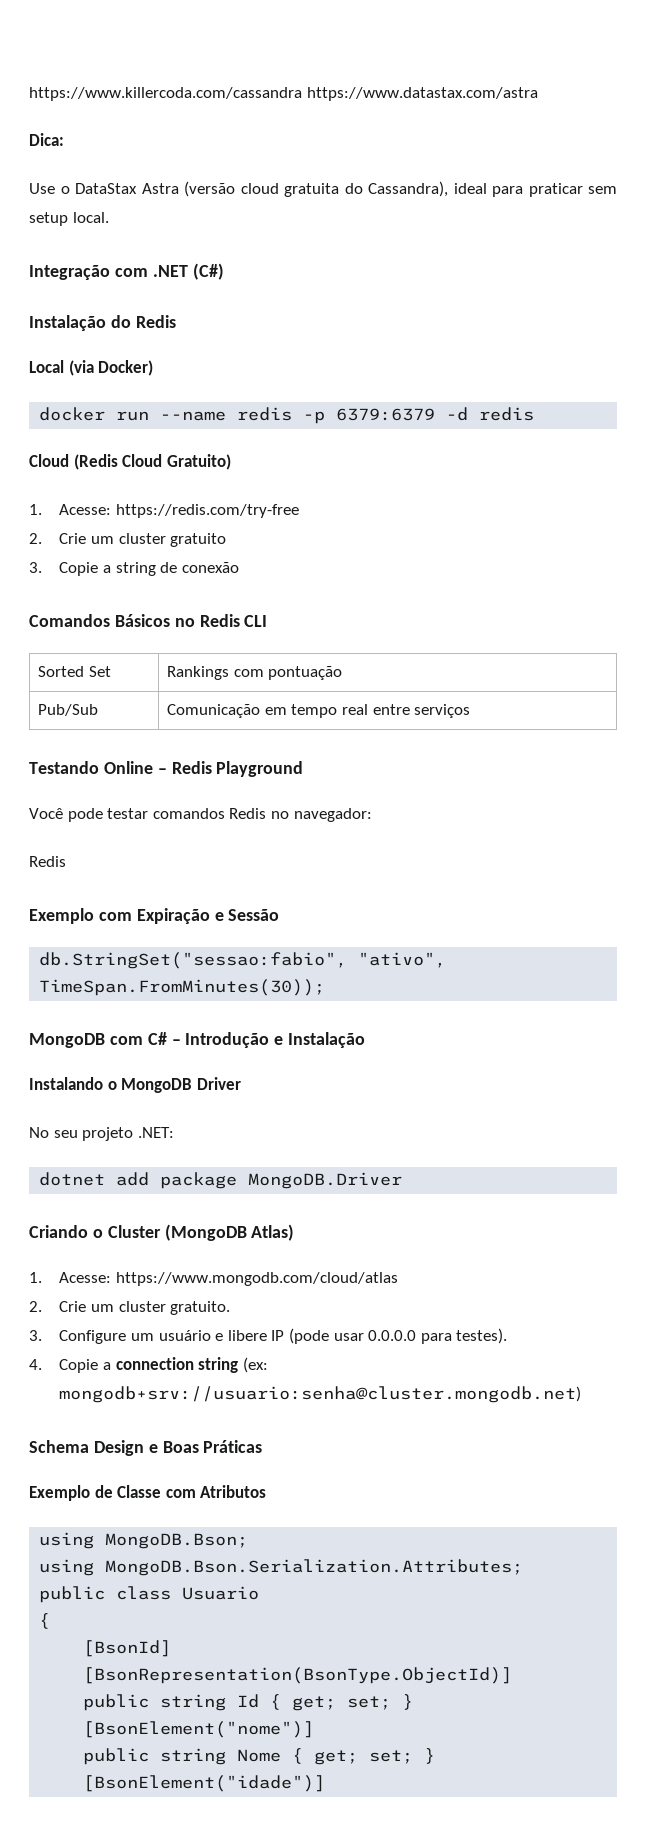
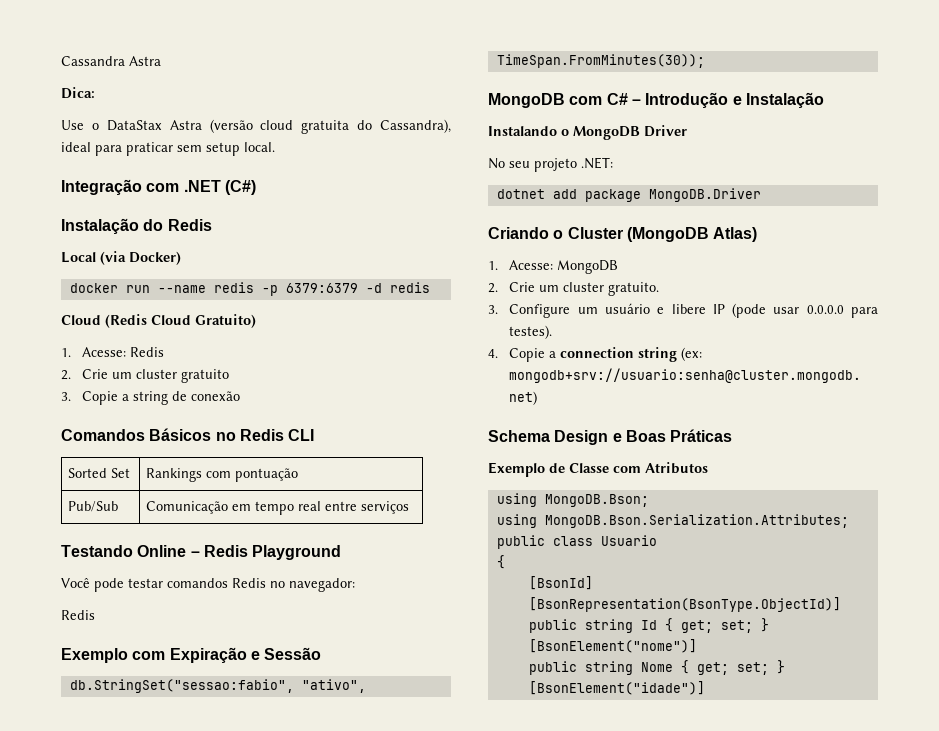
[29,87,538,101] https://www.killercoda.com/cassandra https://www.datastax.com/astra -> [61,56,161,66] Cassandra Astra
[115,504,299,518] https://redis.com/try-free -> [130,347,165,357] Redis
[115,1272,398,1286] https://www.mongodb.com/cloud/atlas -> [557,260,619,274] MongoDB

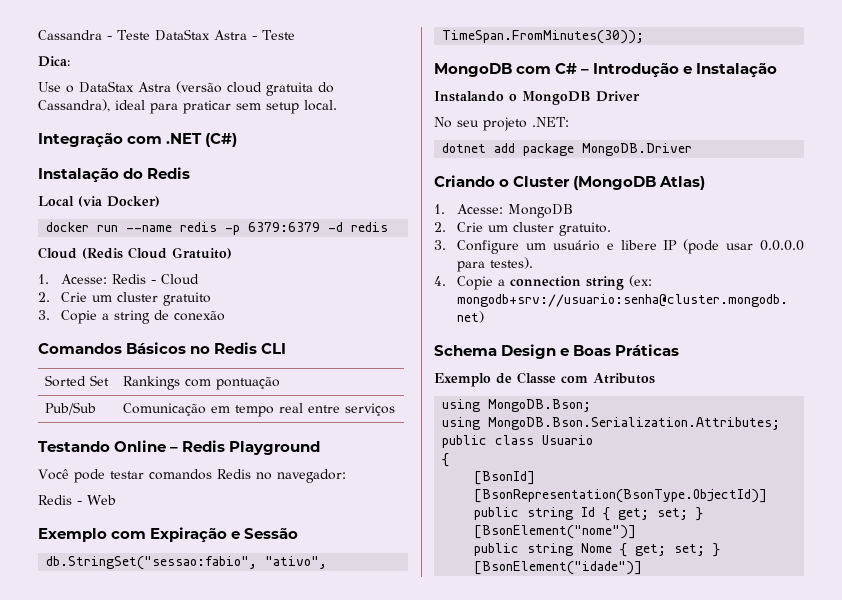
[129,56,161,66] Astra -> [107,29,295,41] - Teste DataStax Astra - Teste
(165, 352) none -> [150,274,199,285] - Cloud
(95, 615) none -> [77,495,116,505] - Web

